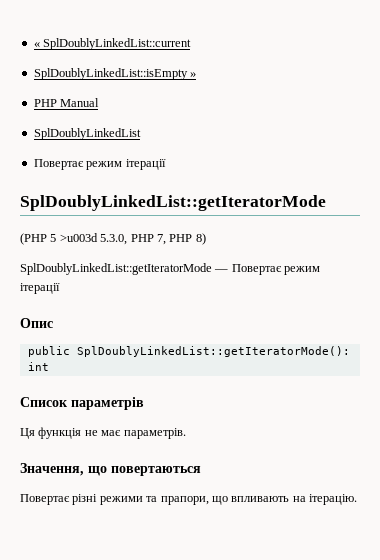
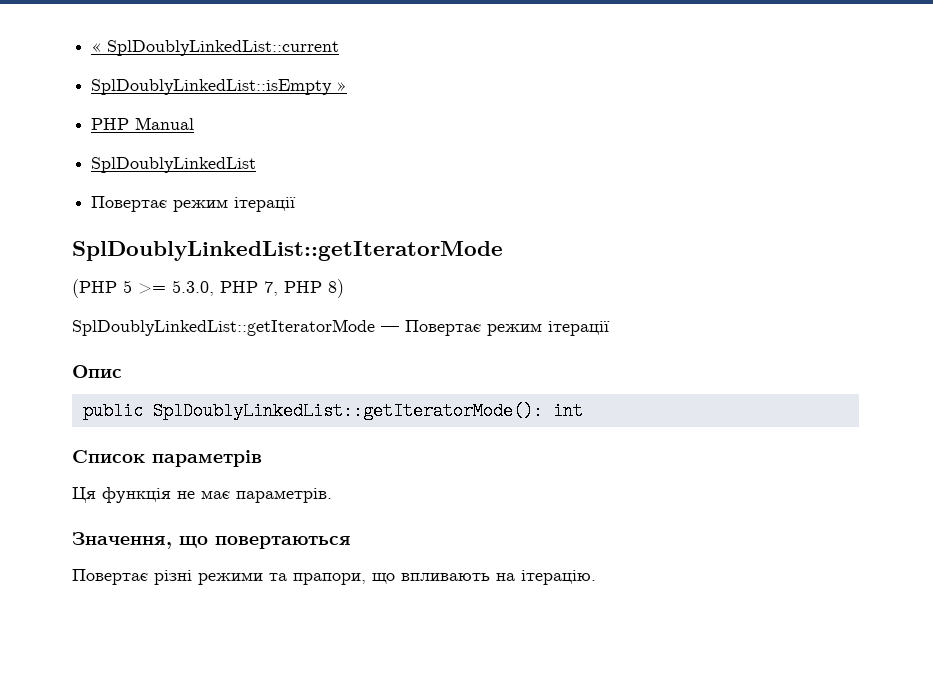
[59,233,98,242] >u003d -> [138,283,166,294] >=

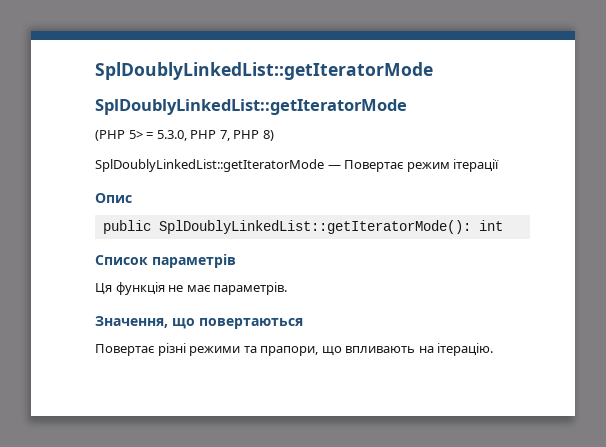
[91,40,340,56] [91,79,348,95] [91,117,195,130] [91,157,257,173] [91,196,297,212] « SplDoublyLinkedList::current // SplDoublyLinkedList::isEmpty » // PHP Manual // SplDoublyLinkedList // Повертає режим ітерації -> [95,62,433,80] SplDoublyLinkedList::getIteratorMode
[123,280,166,294] 5 >= -> [128,130,154,139] 5> =

